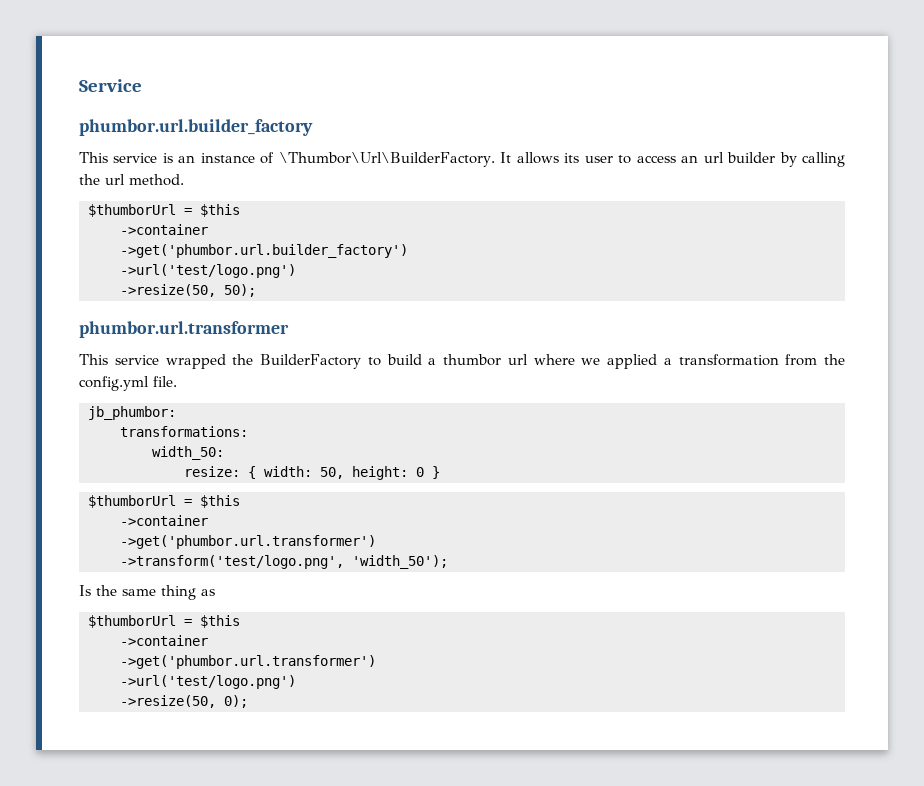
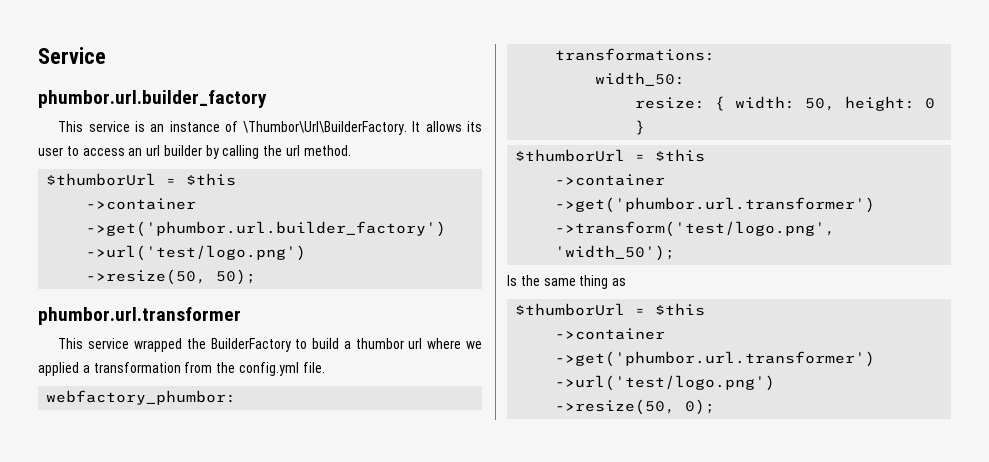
[88,406,176,420] jb_phumbor: -> [46,390,237,405] webfactory_phumbor:

